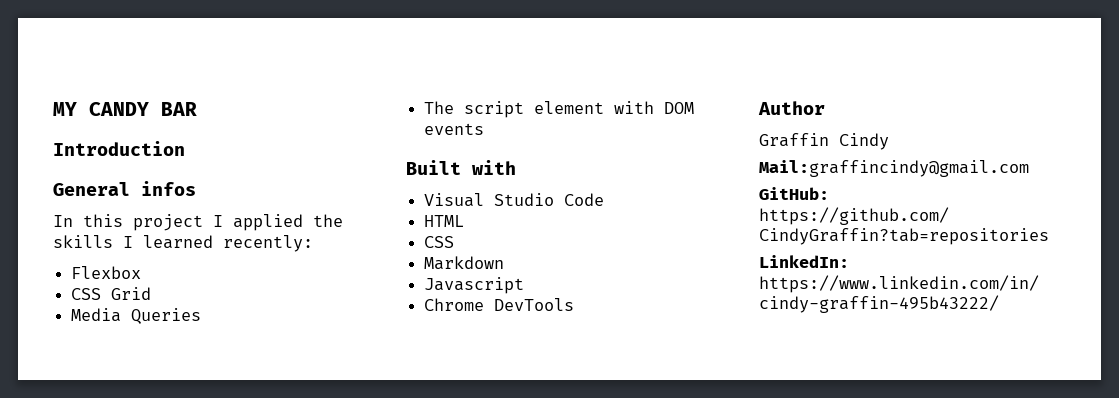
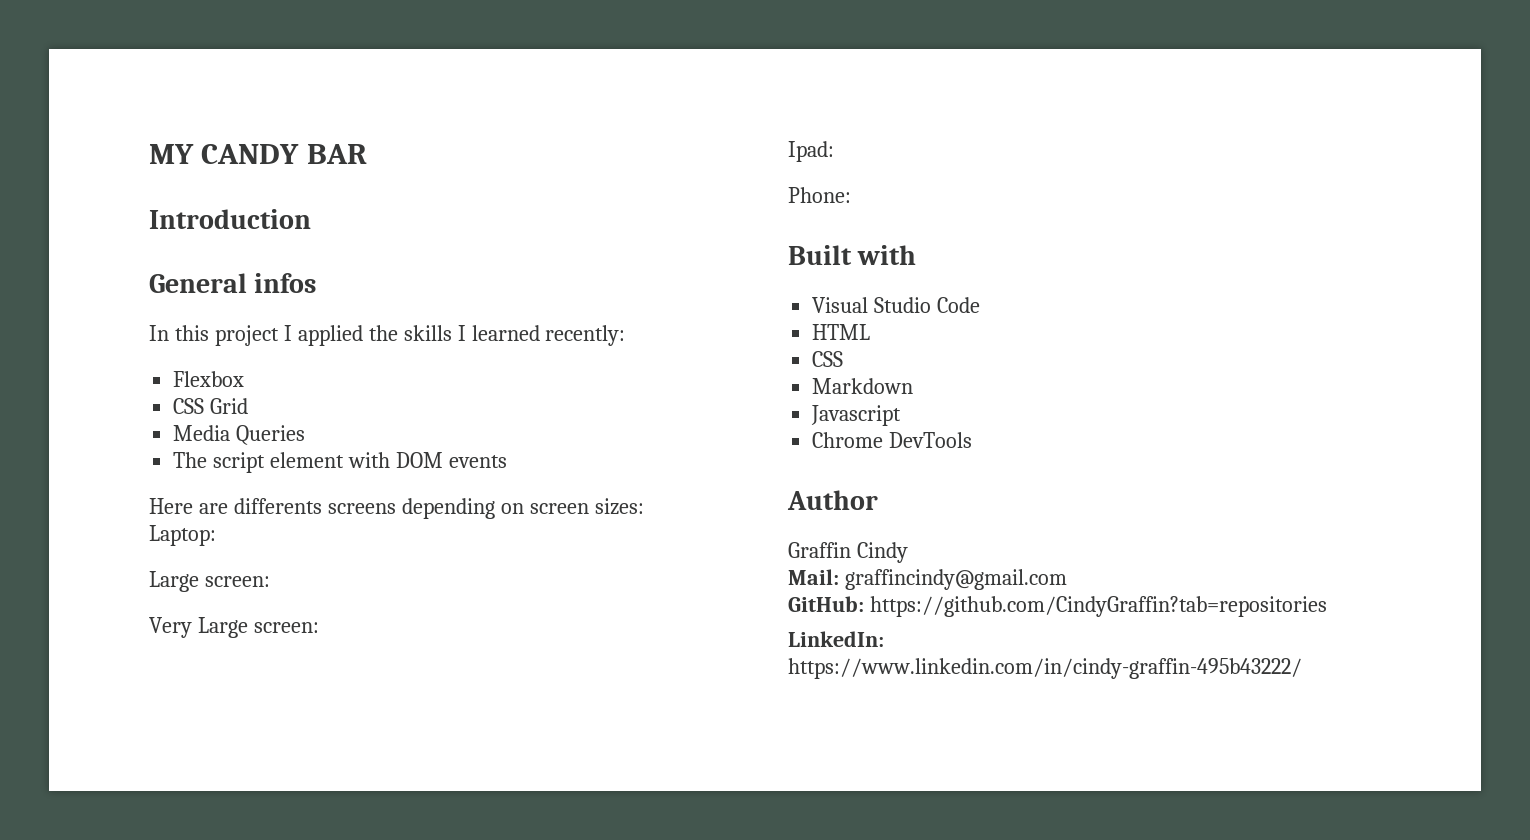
(485, 129) none -> [149,498,644,519] [149,525,216,546] [149,571,270,592] [149,617,319,638] [788,141,834,162] [788,187,851,203] // Here are differents screens depending on screen sizes: // Laptop: // Large screen: // Very Large screen: // Ipad: // Phone:
[759,160,1029,177] Mail:graffincindy@gmail.com -> [788,569,1067,590] Mail: graffincindy@gmail.com

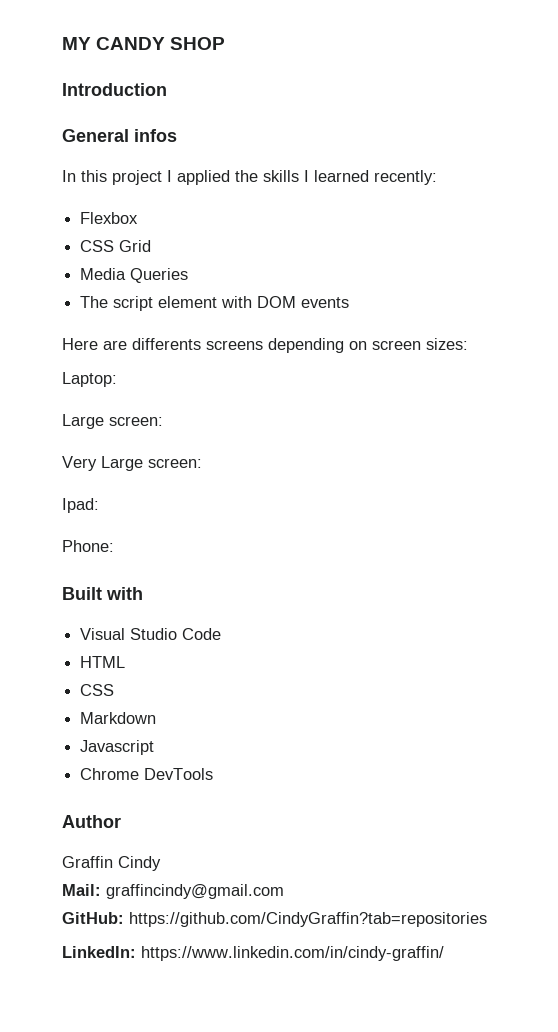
[306,144,367,164] BAR -> [170,37,226,50] SHOP
[788,658,1302,679] https://www.linkedin.com/in/cindy-graffin-495b43222/ -> [141,946,444,961] https://www.linkedin.com/in/cindy-graffin/

